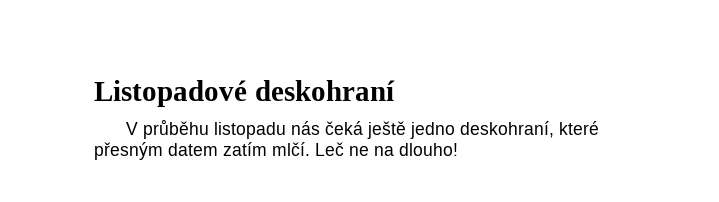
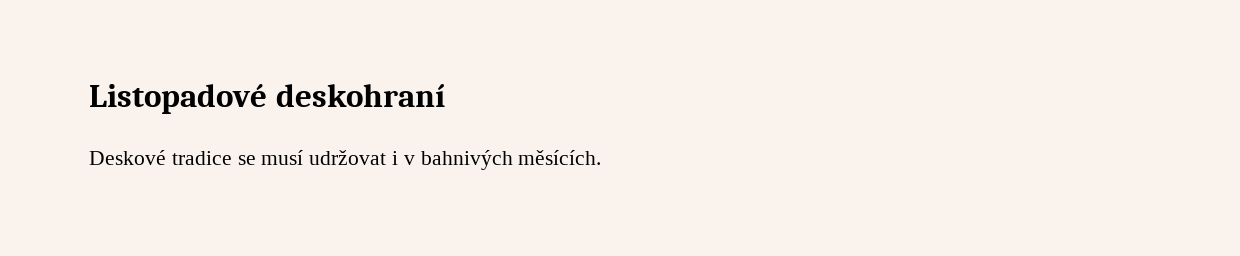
[125,119,599,139] [94,142,458,160] V průběhu listopadu nás čeká ještě jedno deskohraní, které přesným datem zatím mlčí. Leč ne na dlouho! -> [89,150,602,170] Deskové tradice se musí udržovat i v bahnivých měsících.

